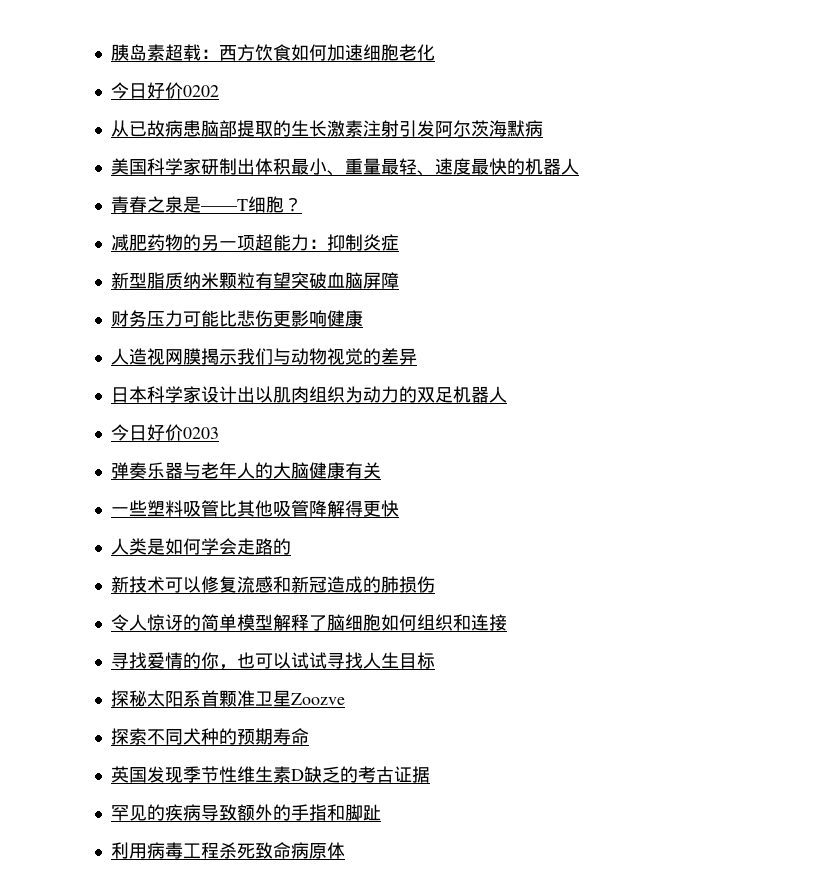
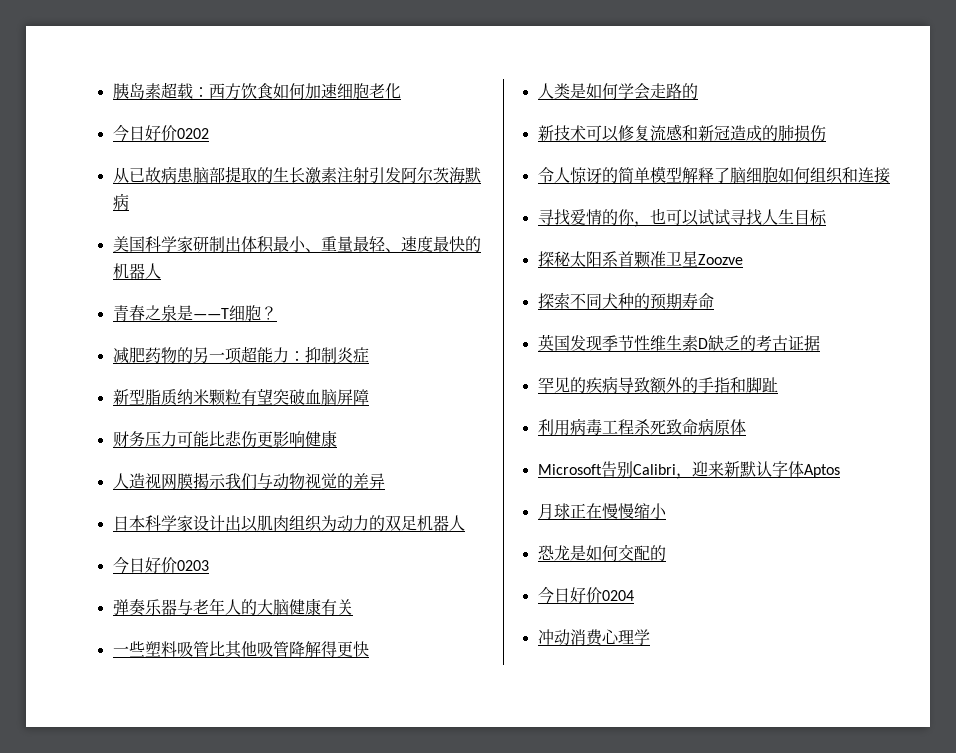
(345, 850) none -> [537,461,840,479] [537,503,667,519] [537,544,666,561] [537,586,634,604] [537,629,650,646] // Microsoft告别Calibri，迎来新默认字体Aptos // 月球正在慢慢缩小 // 恐龙是如何交配的 // 今日好价0204 // 冲动消费心理学

